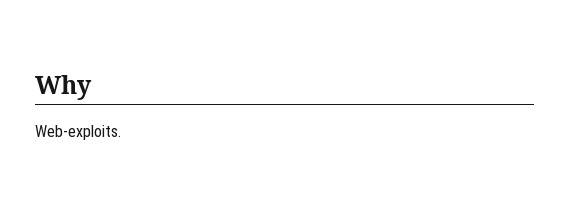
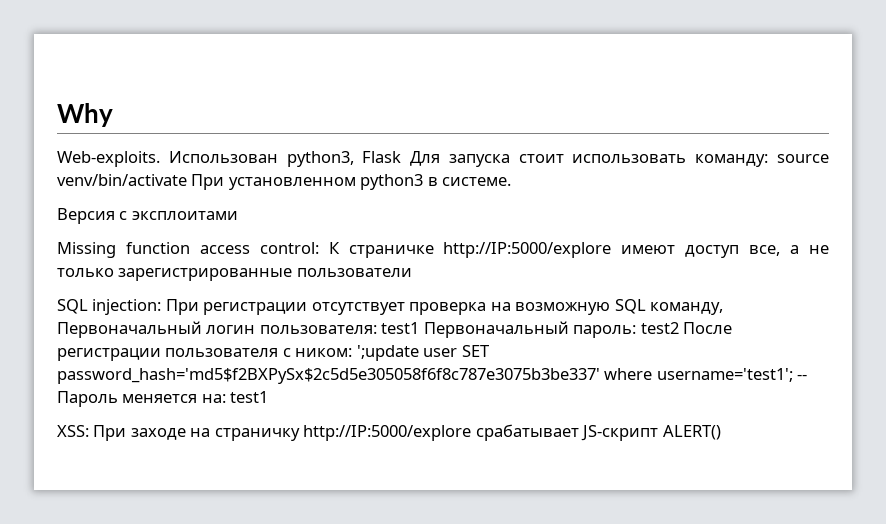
(121, 132) none -> [168,151,830,167] [57,174,512,190] [57,208,238,224] [57,242,829,258] [57,268,412,281] [57,299,724,315] [57,321,733,338] [57,345,489,361] [57,368,808,384] [57,391,269,407] [57,424,721,441] Использован python3, Flask Для запуска стоит использовать команду: source venv/bin/activate При установленном python3 в системе. // Версия с эксплоитами // Missing function access control: К страничке http://IP:5000/explore имеют доступ все, а не только зарегистрированные пользователи // SQL injection: При регистрации отсутствует проверка на возможную SQL команду, Первоначальный логин пользователя: test1 Первоначальный пароль: test2 После регистрации пользователя с ником: ';update user SET password_hash='md5$f2BXPySx$2c5d5e305058f6f8c787e3075b3be337' where username='test1'; -- Пароль меняется на: test1 // XSS: При заходе на страничку http://IP:5000/explore срабатывает JS-скрипт ALERT()

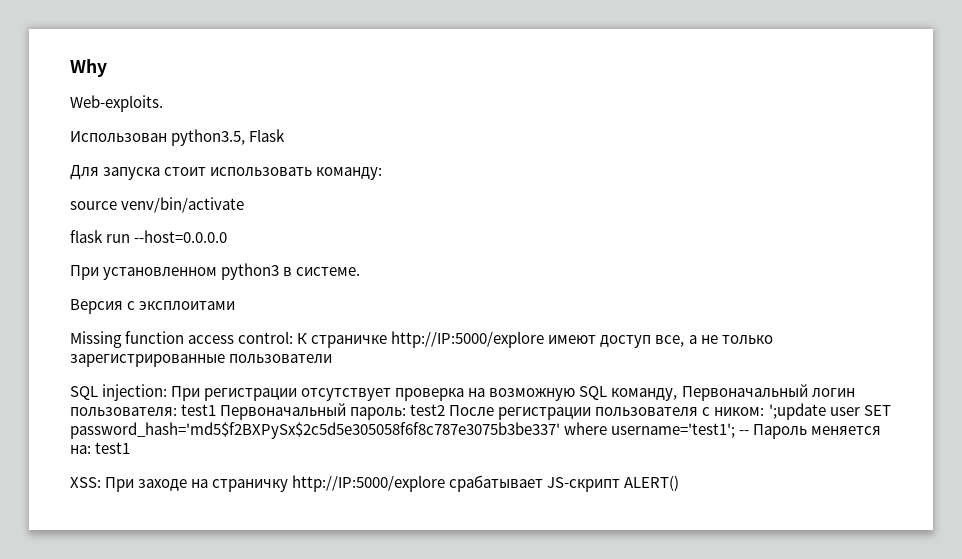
[168,151,354,167] Использован python3, -> [70,129,246,146] // Использован python3.5,
(402, 157) none -> (286, 135) //
(769, 160) none -> (383, 173) //
(187, 180) none -> [70,230,228,243] // flask run --host=0.0.0.0 //

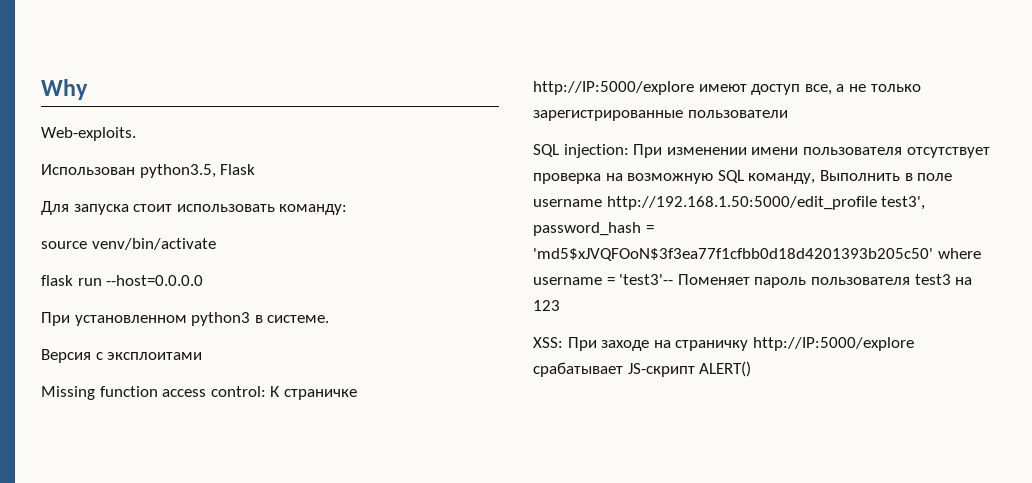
[204,388,298,401] регистрации -> [666,147,902,155] изменении имени пользователя
[681,384,855,401] [70,403,891,420] [70,422,882,439] [70,442,131,454] Первоначальный логин пользователя: test1 Первоначальный пароль: test2 После регистрации пользователя с ником: ';update user SET password_hash='md5$f2BXPySx$2c5d5e305058f6f8c787e3075b3be337' where username='test1'; -- Пароль меняется на: test1 -> [819,170,953,181] [533,196,926,210] [533,222,654,236] [533,248,981,261] [533,274,973,288] [533,300,560,311] Выполнить в поле username http://192.168.1.50:5000/edit_profile test3', password_hash = 'md5$xJVQFOoN$3f3ea77f1cfbb0d18d4201393b205c50' where username = 'test3'-- Поменяет пароль пользователя test3 на 123

